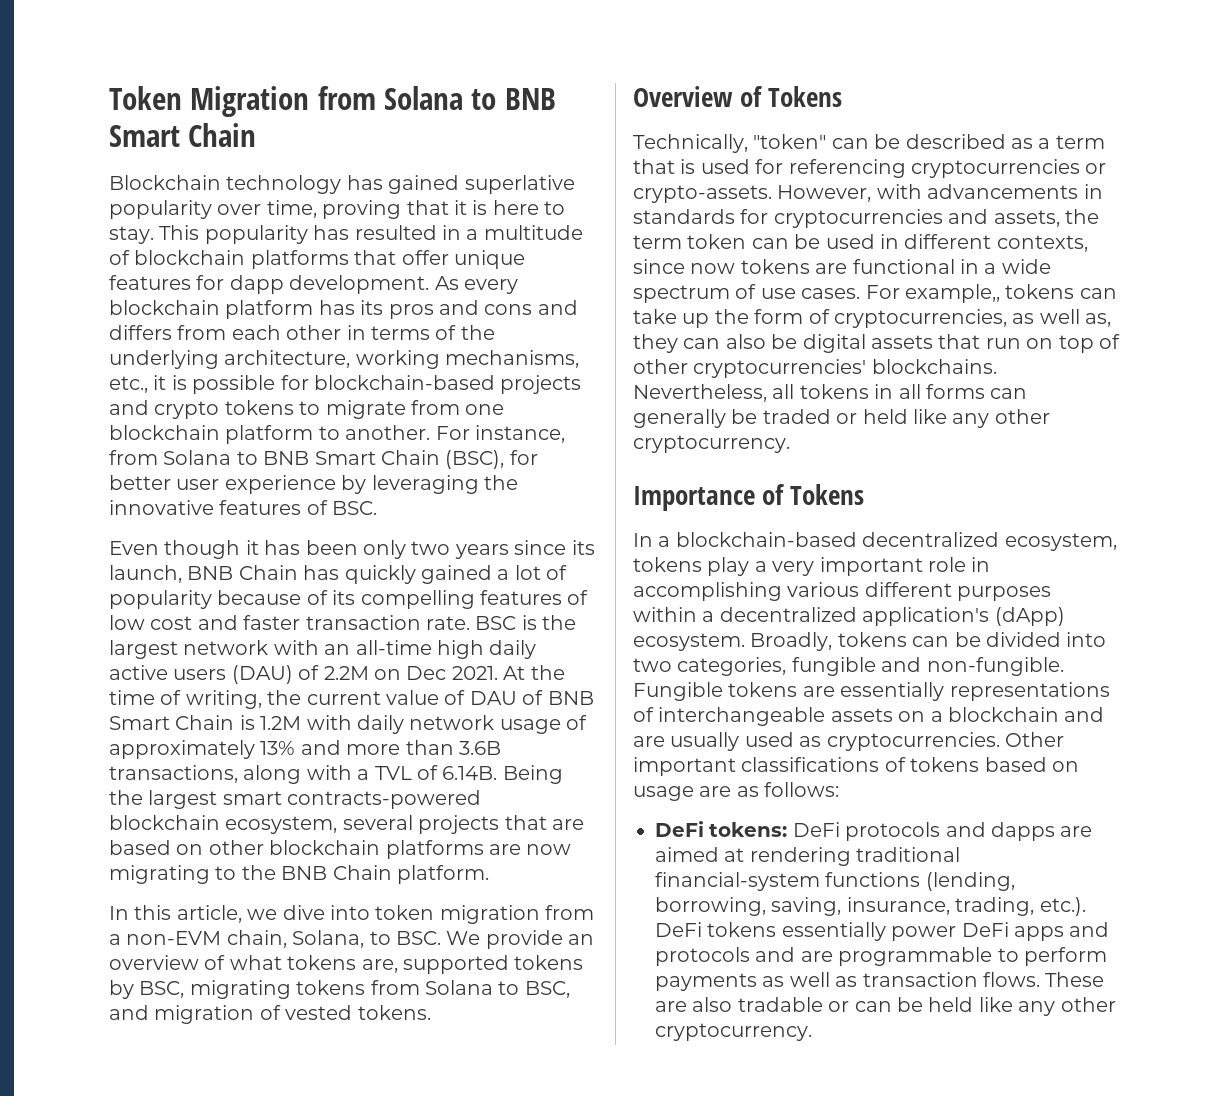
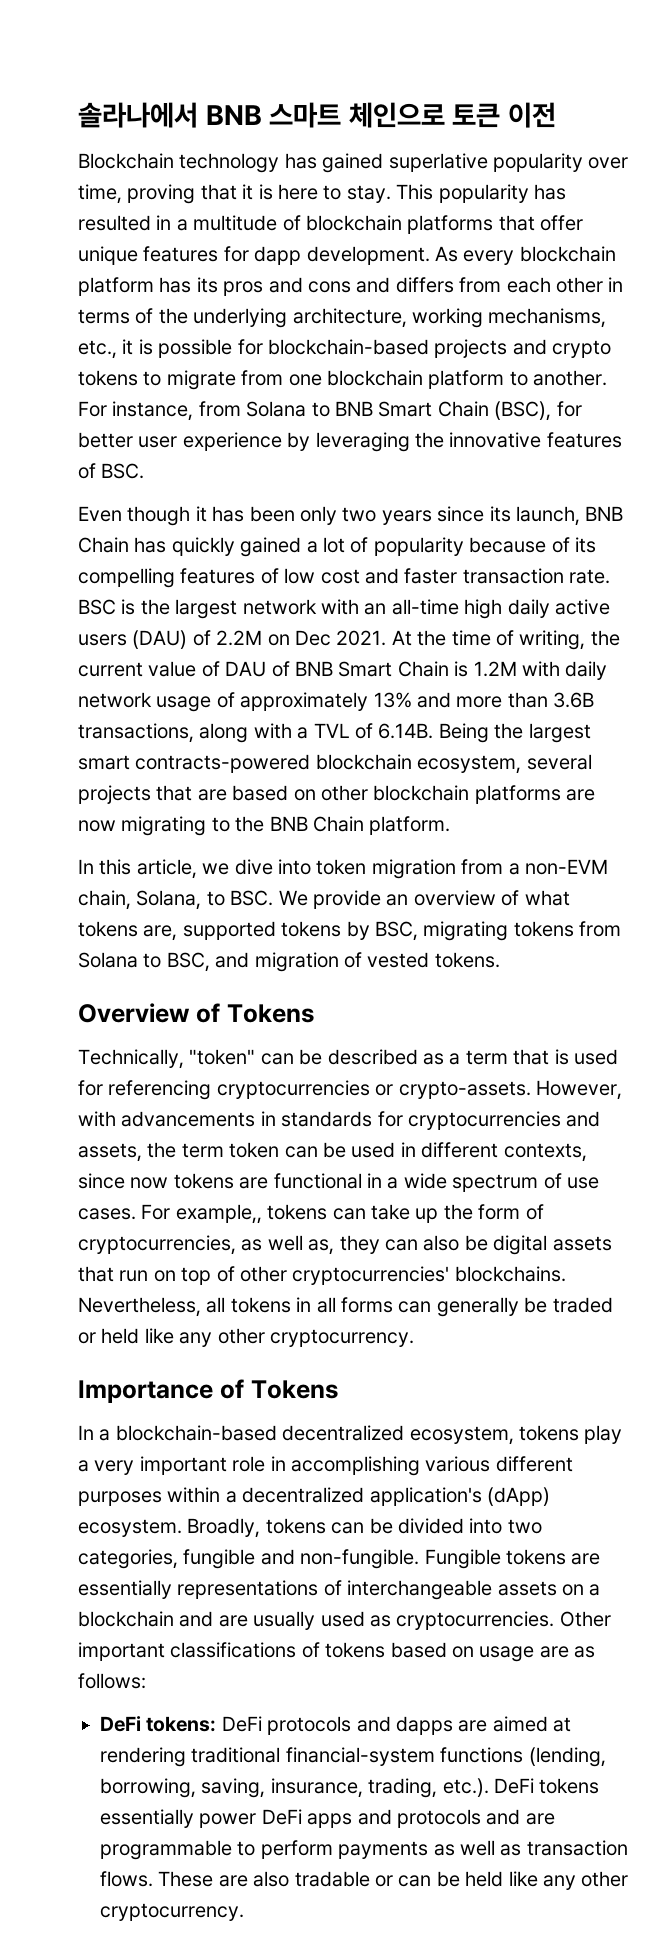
[109,86,556,117] [109,123,257,147] Token Migration from Solana to BNB Smart Chain -> [78,102,556,128] 솔라나에서 BNB 스마트 체인으로 토큰 이전

